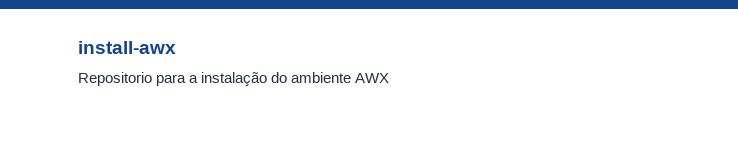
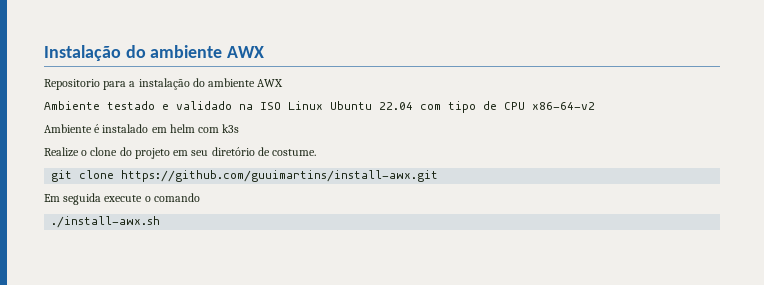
[78,41,176,54] install-awx -> [44,45,265,61] Instalação do ambiente AWX
(390, 78) none -> [44,101,595,113] [44,124,240,133] [44,147,317,159] [51,170,439,182] [44,193,200,205] [51,216,161,228] // Ambiente testado e validado na ISO Linux Ubuntu 22.04 com tipo de CPU x86-64-v2 // Ambiente é instalado em helm com k3s // Realize o clone do projeto em seu diretório de costume. // git clone https://github.com/guuimartins/install-awx.git // Em seguida execute o comando // ./install-awx.sh

